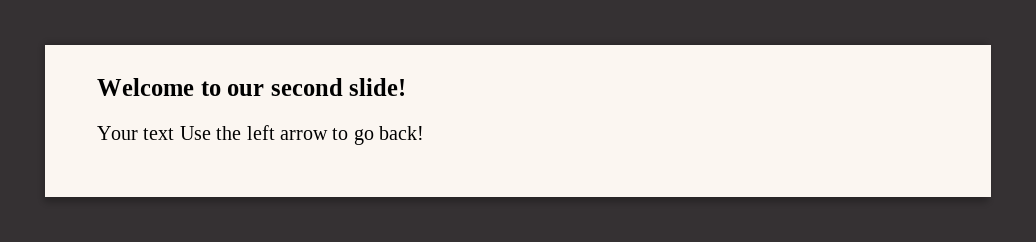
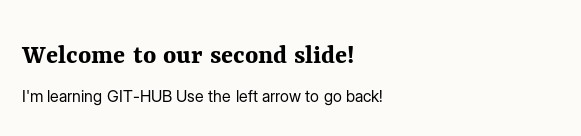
[97,126,175,140] Your text -> [22,90,172,106] I'm learning GIT-HUB

